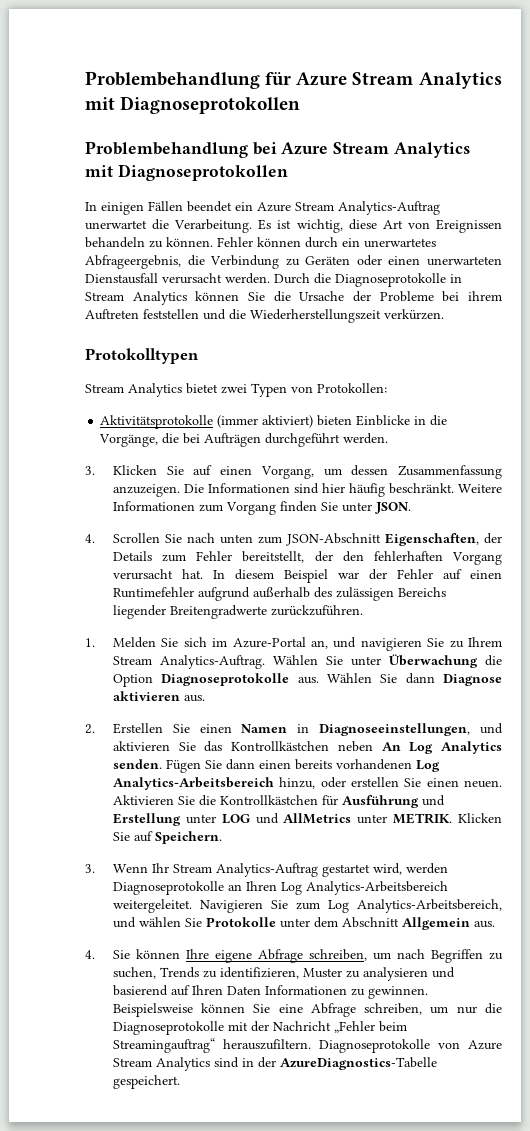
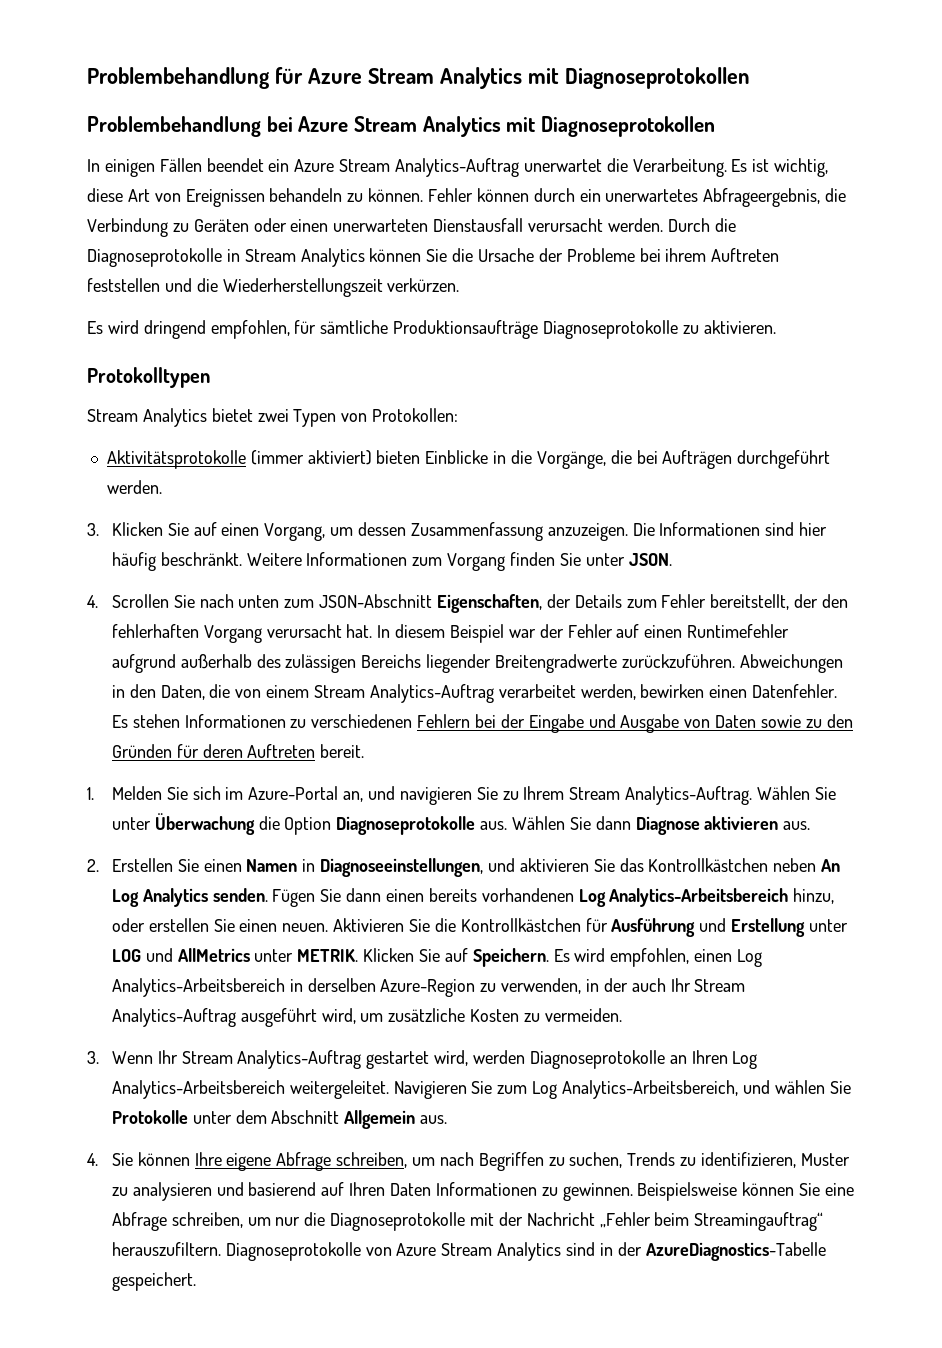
(444, 314) none -> [87,320,776,339] // Es wird dringend empfohlen, für sämtliche Produktionsaufträge Diagnoseprotokolle zu aktivieren.
(363, 610) none -> [739,654,843,673] [111,684,838,703] [111,714,853,733] [111,744,365,758] Abweichungen in den Daten, die von einem Stream Analytics-Auftrag verarbeitet werden, bewirken einen Datenfehler. Es stehen Informationen zu verschiedenen Fehlern bei der Eingabe und Ausgabe von Daten sowie zu den Gründen für deren Auftreten bereit.
(222, 837) none -> [553,948,763,967] [111,978,746,997] [111,1008,622,1027] Es wird empfohlen, einen Log Analytics-Arbeitsbereich in derselben Azure-Region zu verwenden, in der auch Ihr Stream Analytics-Auftrag ausgeführt wird, um zusätzliche Kosten zu vermeiden.

